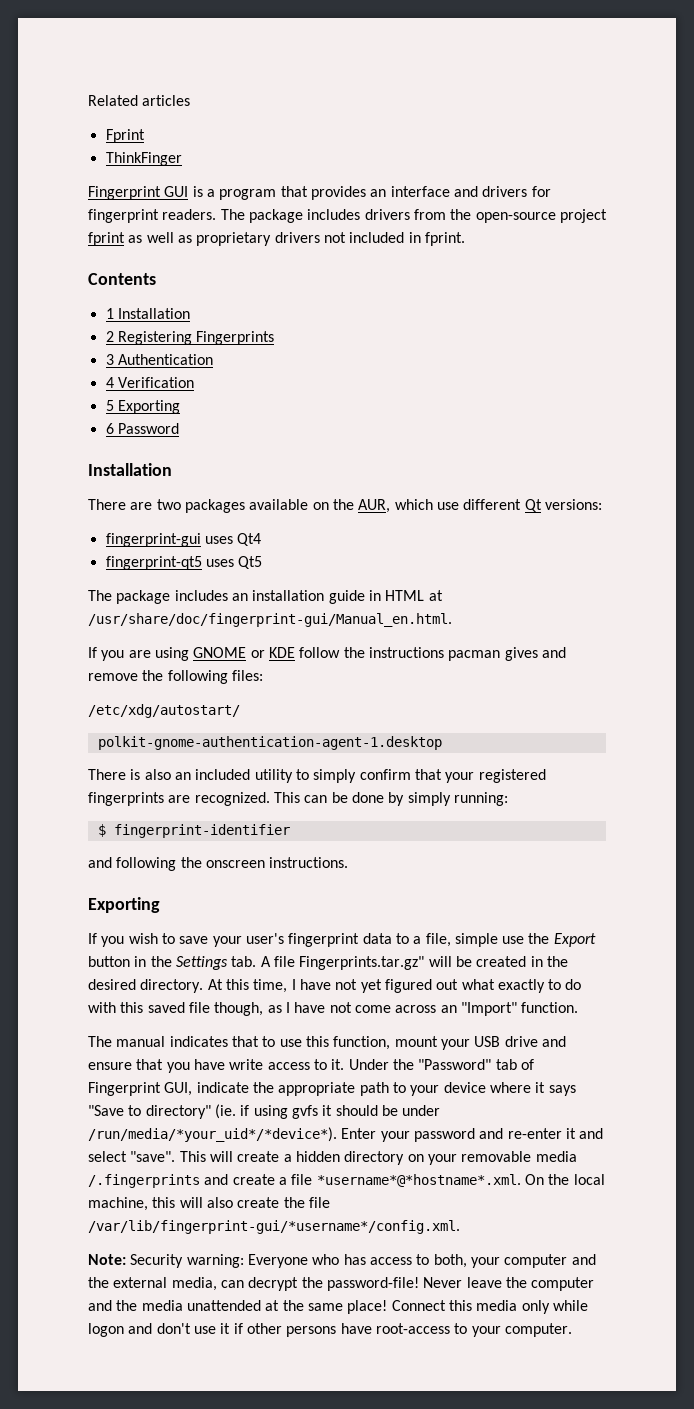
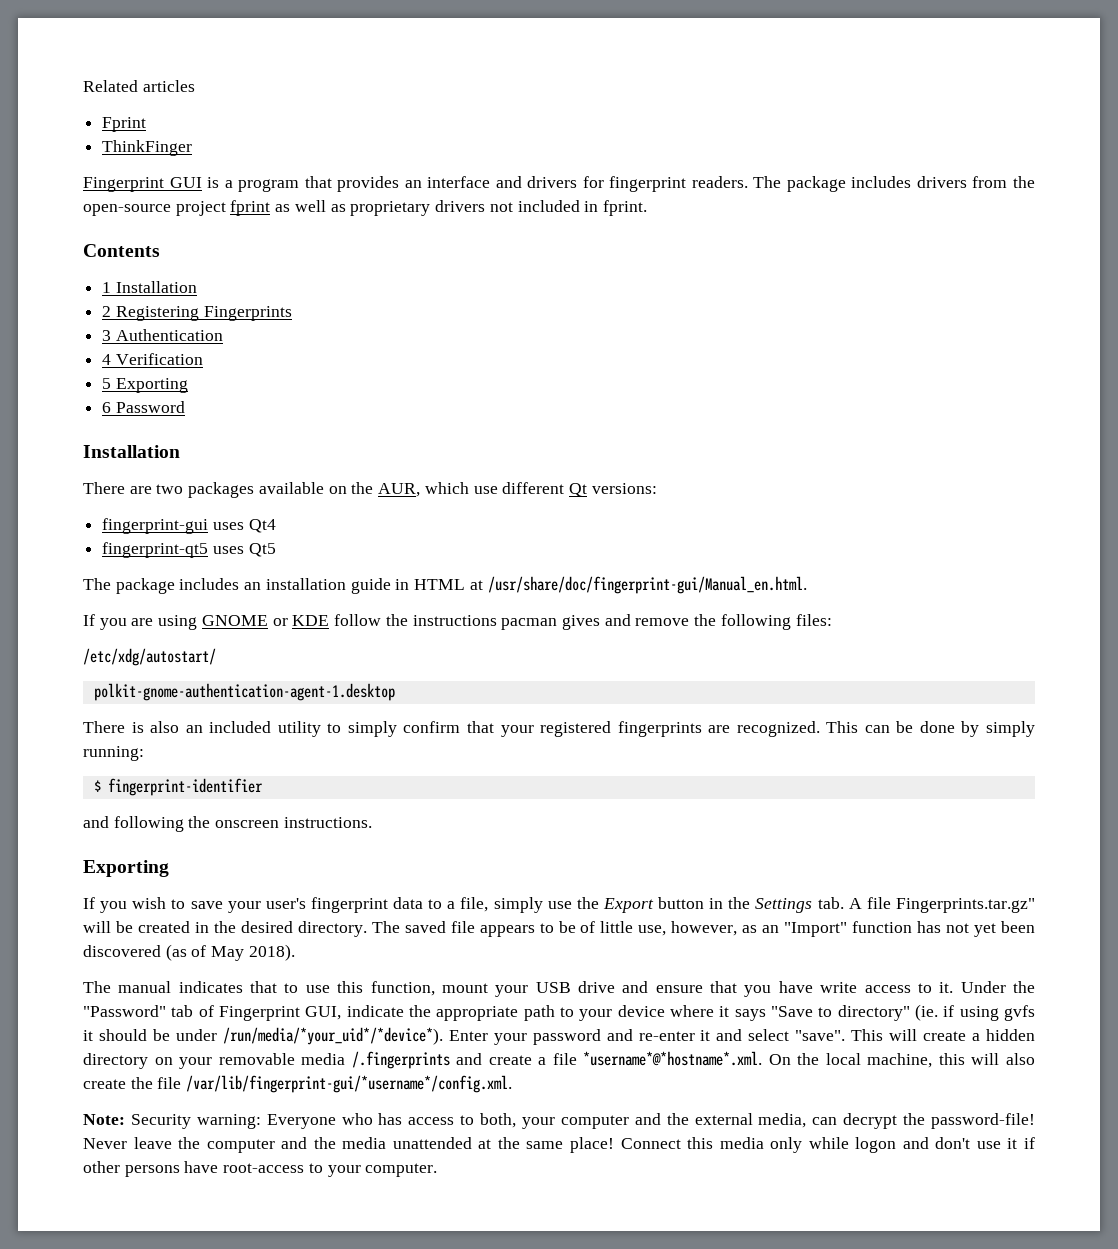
[454,933,498,947] simple -> [493,897,543,913] simply
[207,979,582,993] [88,1002,579,1016] At this time, I have not yet figured out what exactly to do with this saved file though, as I have not come across an "Import" function. -> [371,921,1036,937] [83,944,295,961] The saved file appears to be of little use, however, as an "Import" function has not yet been discovered (as of May 2018).

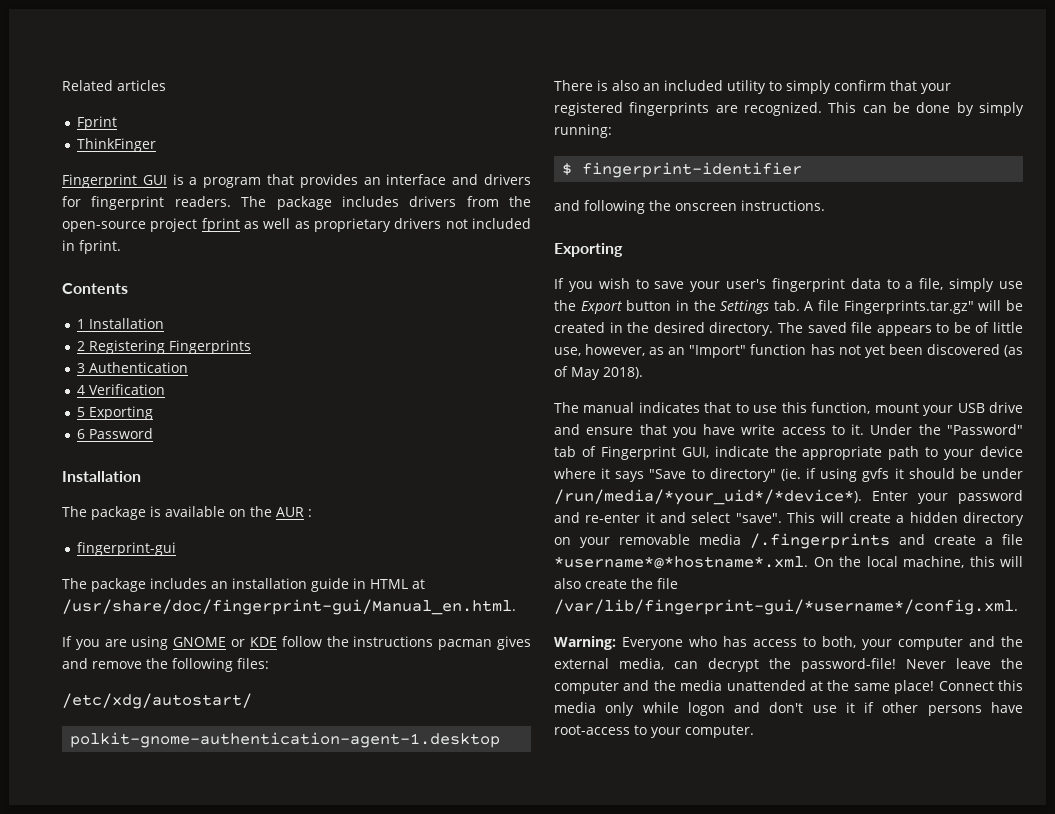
[83,482,657,498] [102,518,276,534] [102,542,276,558] There are two packages available on the AUR, which use different Qt versions: // fingerprint-gui uses Qt4 // fingerprint-qt5 uses Qt5 -> [62,506,312,520] [77,542,177,556] The package is available on the AUR : // fingerprint-gui
[83,1114,261,1129] Note: Security warning: -> [554,636,616,650] Warning:

